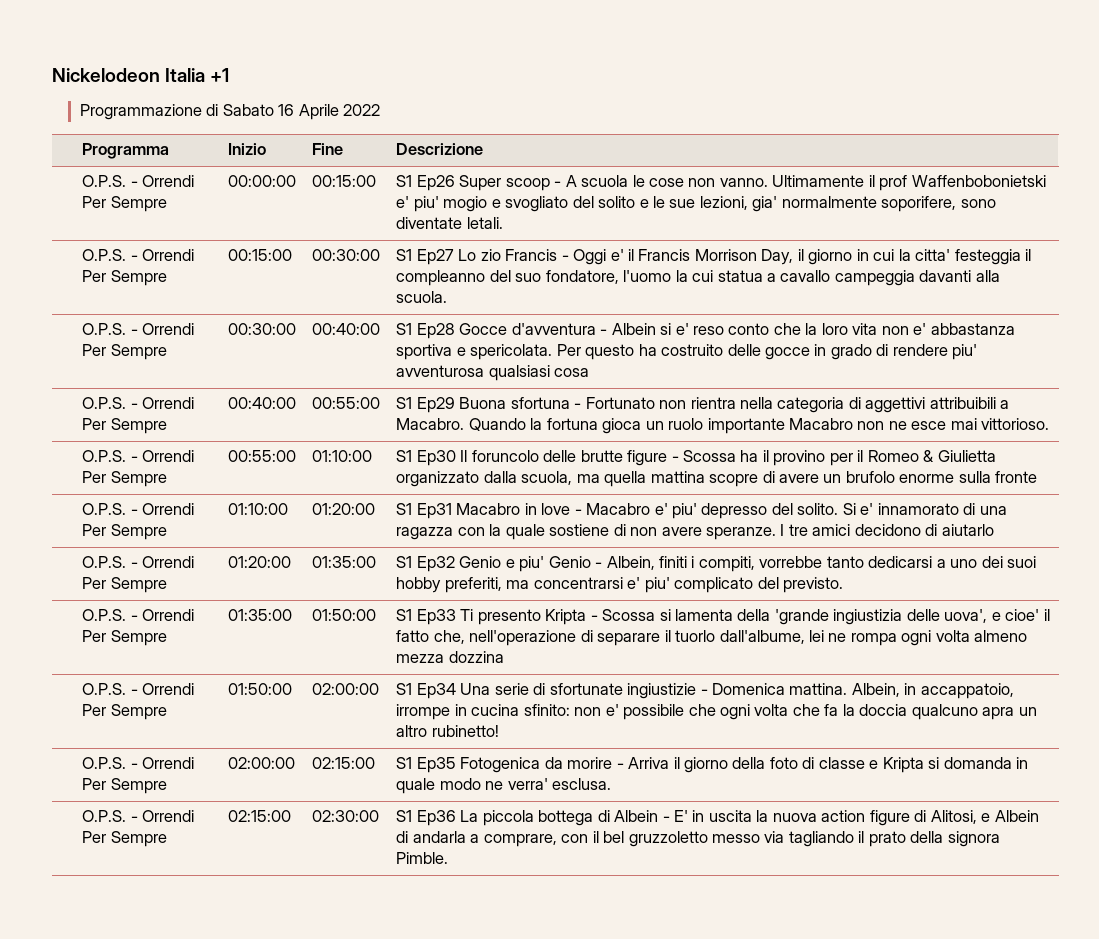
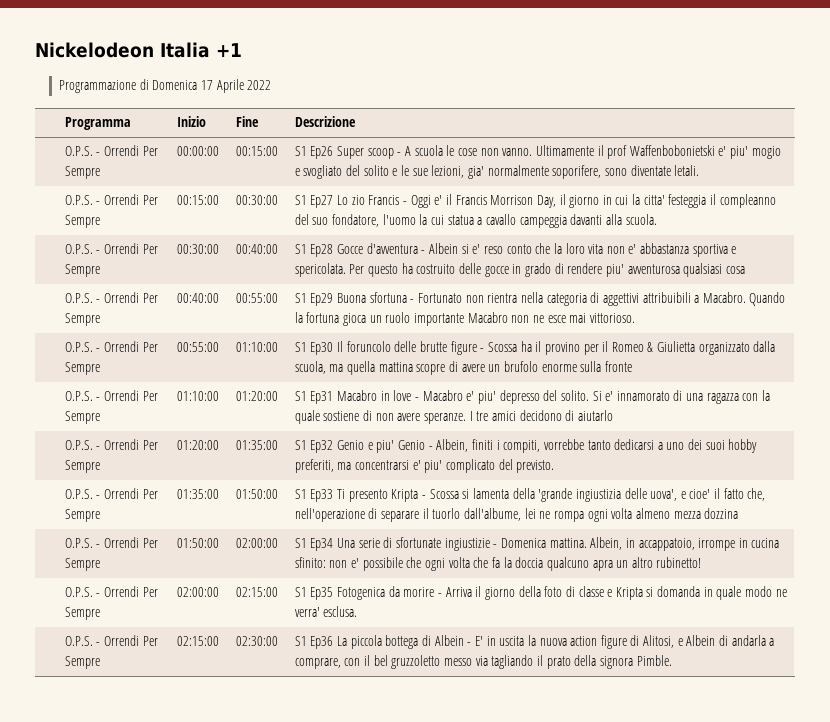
[222,104,295,116] Sabato 16 -> [152,80,213,90] Domenica 17

